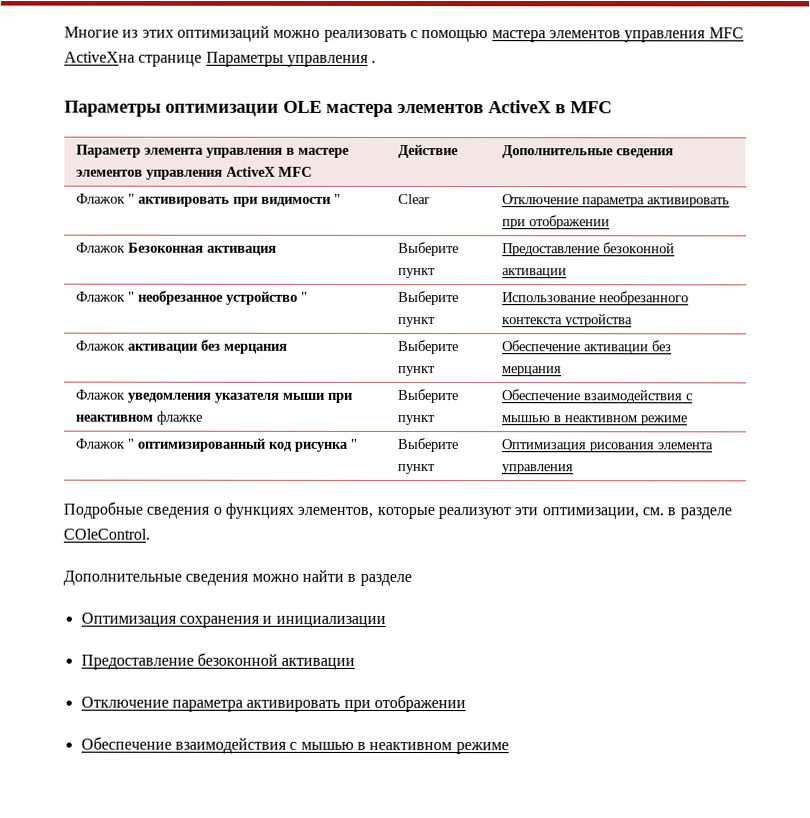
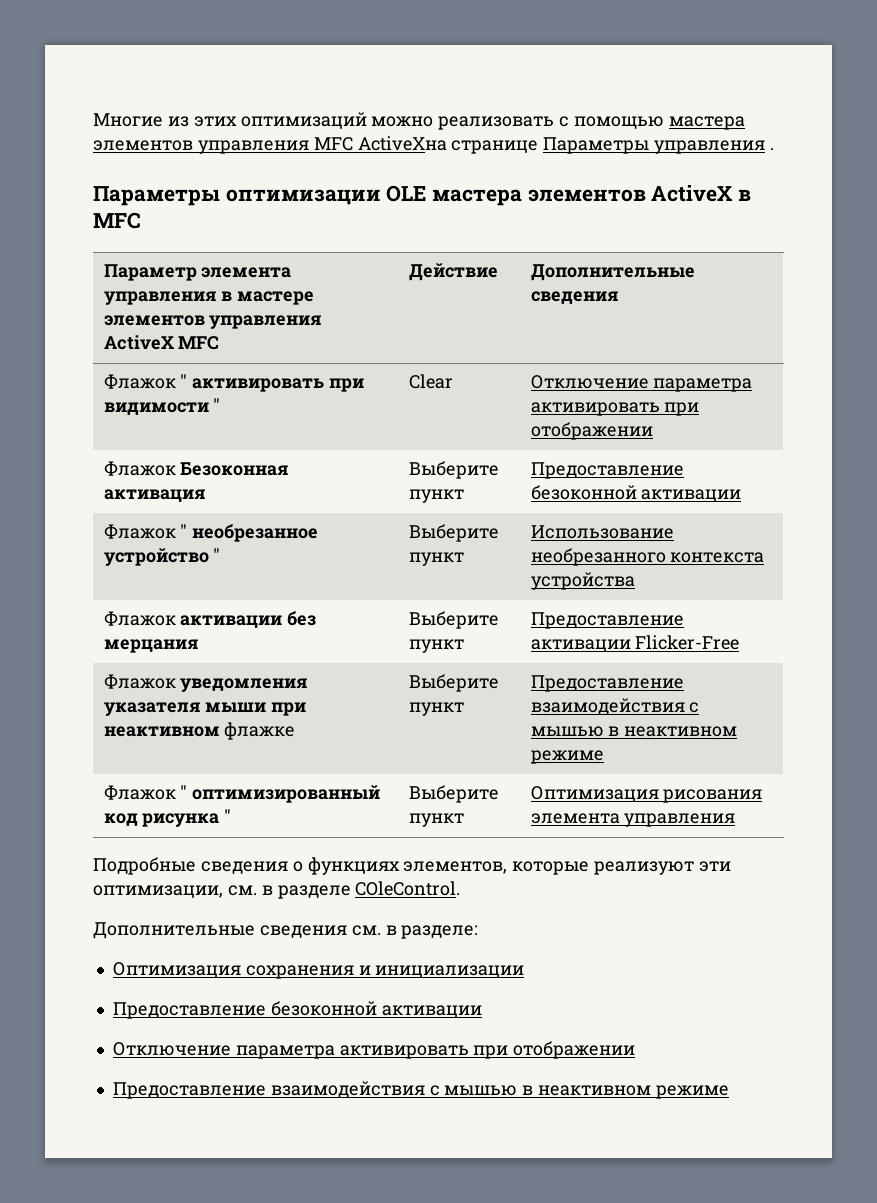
[502,340,673,355] [502,366,563,377] Обеспечение активации без мерцания -> [530,612,684,629] [530,635,740,652] Предоставление активации Flicker-Free
[502,389,582,401] Обеспечение -> [530,675,684,692] Предоставление
[251,569,412,587] можно найти в разделе -> [351,925,479,939] см. в разделе:
[80,736,172,750] Обеспечение -> [112,1082,266,1099] Предоставление

